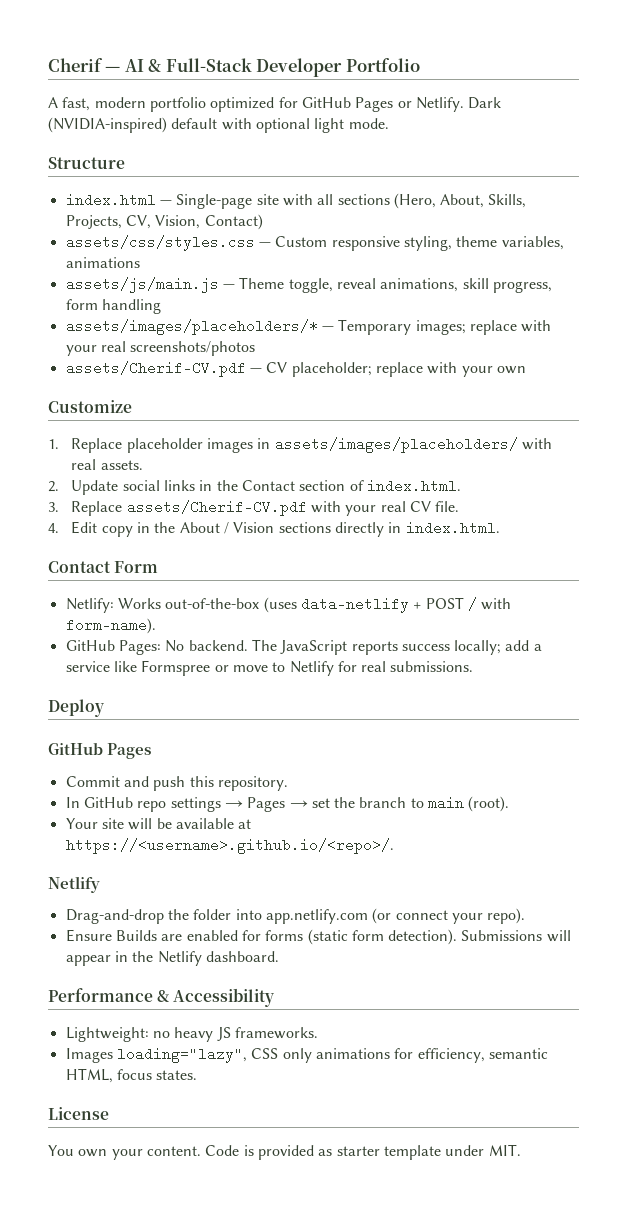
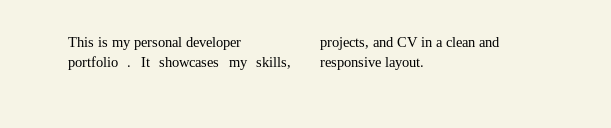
[48,58,420,77] [48,97,502,112] [48,117,389,133] [48,157,125,169] [65,193,527,209] [65,214,263,230] [65,235,564,251] [65,257,140,268] [65,277,552,293] [65,299,161,314] [65,319,552,335] [65,341,256,356] [65,361,526,377] [48,400,132,413] [48,437,553,453] [71,459,143,470] [48,479,462,495] [48,500,460,516] [48,521,500,537] [48,561,159,573] [65,597,512,613] [65,618,156,634] [65,639,542,655] [65,660,474,676] [48,699,104,717] [48,743,152,759] [65,776,288,791] [65,796,510,812] [65,818,252,830] [65,838,394,854] [48,876,100,893] [65,908,526,924] [65,929,571,945] [65,951,279,966] [48,988,275,1007] [65,1027,318,1042] [65,1047,548,1063] [65,1068,198,1083] [48,1107,109,1120] [48,1144,521,1160] Cherif — AI & Full‑Stack Developer Portfolio // A fast, modern portfolio optimized for GitHub Pages or Netlify. Dark (NVIDIA‑inspired) default with optional light mode. // Structure // index.html — Single‑page site with all sections (Hero, About, Skills, Projects, CV, Vision, Contact) // assets/css/styles.css — Custom responsive styling, theme variables, animations // assets/js/main.js — Theme toggle, reveal animations, skill progress, form handling // assets/images/placeholders/* — Temporary images; replace with your real screenshots/photos // assets/Cherif-CV.pdf — CV placeholder; replace with your own // Customize // 1. Replace placeholder images in assets/images/placeholders/ with real assets. // 2. Update social links in the Contact section of index.html. // 3. Replace assets/Cherif-CV.pdf with your real CV file. // 4. Edit copy in the About / Vision sections directly in index.html. // Contact Form // Netlify: Works out‑of‑the‑box (uses data-netlify + POST / with form-name). // GitHub Pages: No backend. The JavaScript reports success locally; add a service like Formspree or move to Netlify for real submissions. // Deploy // GitHub Pages // Commit and push this repository. // In GitHub repo settings → Pages → set the branch to main (root). // Your site will be available at https://<username>.github.io/<repo>/. // Netlify // Drag‑and‑drop the folder into app.netlify.com (or connect your repo). // Ensure Builds are enabled for forms (static form detection). Submissions will appear in the Netlify dashboard. // Performance & Accessibility // Lightweight: no heavy JS frameworks. // Images loading="lazy", CSS only animations for efficiency, semantic HTML, focus states. // License // You own your content. Code is provided as starter template under MIT. -> [68,37,241,50] [68,56,291,70] [320,37,500,50] [320,57,424,70] This is my personal developer portfolio . It showcases my skills, projects, and CV in a clean and responsive layout.

